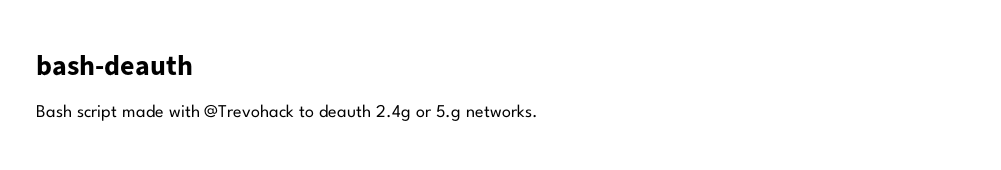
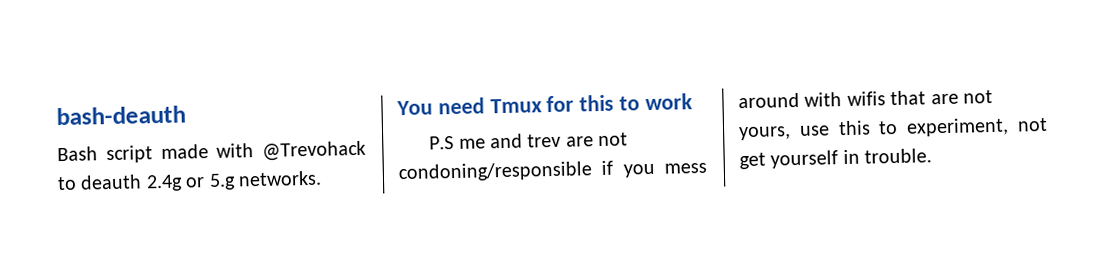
(538, 111) none -> [396,93,693,116] [429,132,629,150] [398,160,707,183] [738,90,993,109] [739,117,1048,141] [739,148,933,170] // You need Tmux for this to work // P.S me and trev are not condoning/responsible if you mess around with wifis that are not yours, use this to experiment, not get yourself in trouble.

